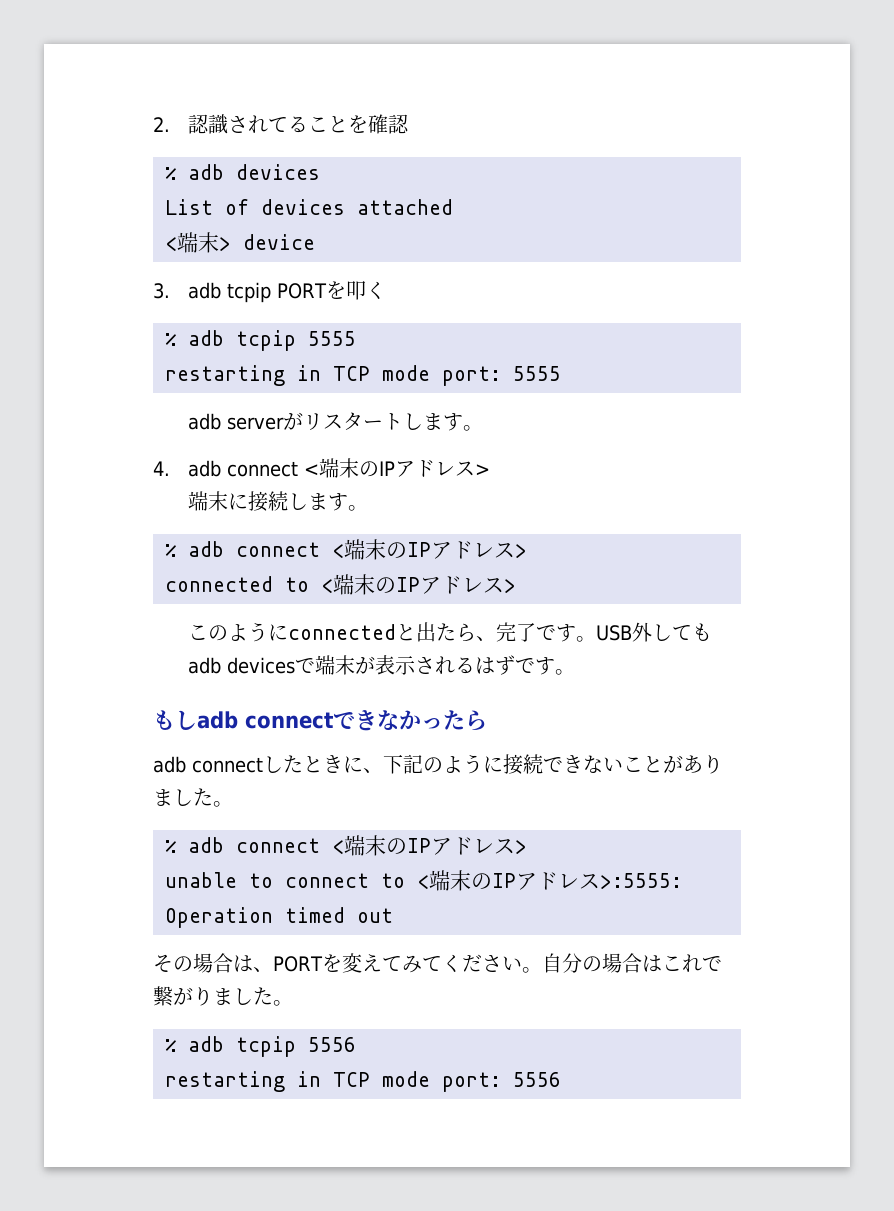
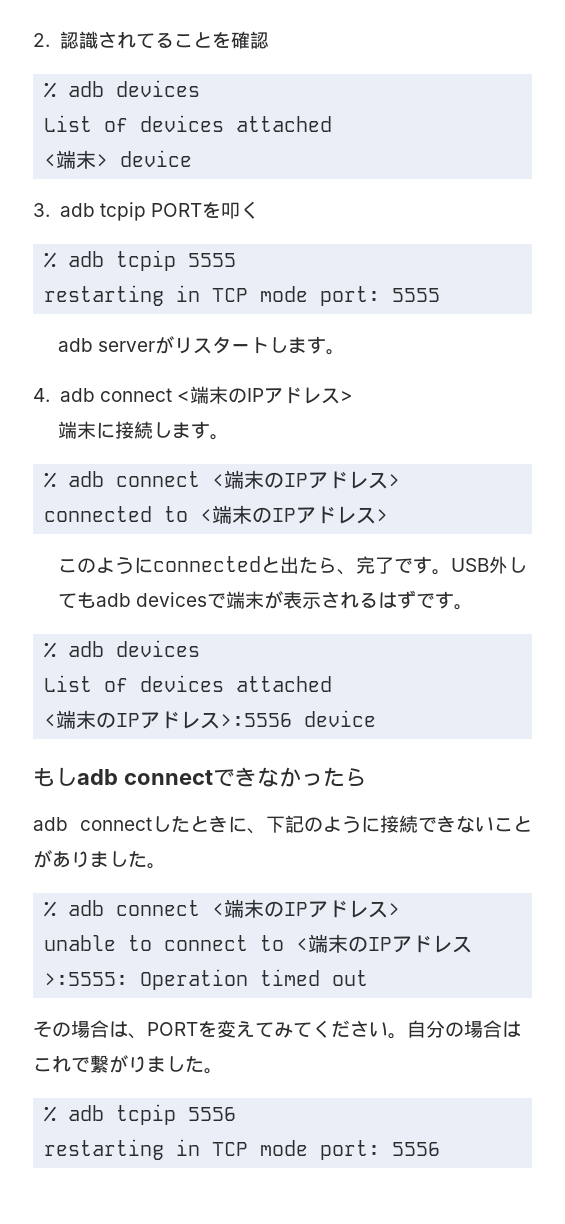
(575, 672) none -> [44,640,201,658] [44,675,333,692] [44,710,377,729] // % adb devices // List of devices attached // <端末のIPアドレス>:5556 device

